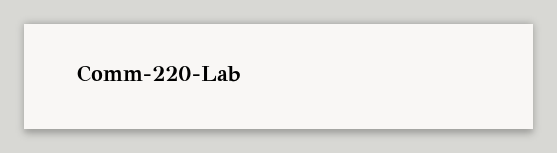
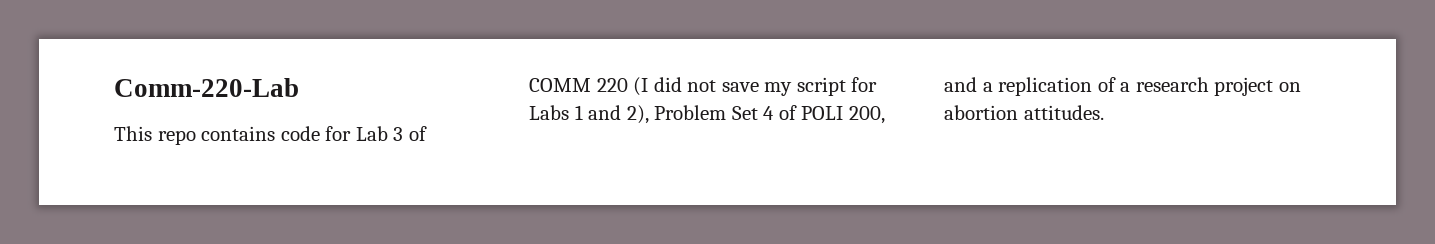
(241, 73) none -> [114,126,427,145] [529,77,878,96] [529,105,885,124] [944,77,1301,96] [944,105,1104,120] // This repo contains code for Lab 3 of COMM 220 (I did not save my script for Labs 1 and 2), Problem Set 4 of POLI 200, and a replication of a research project on abortion attitudes.

